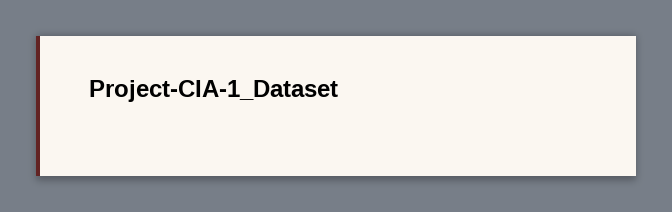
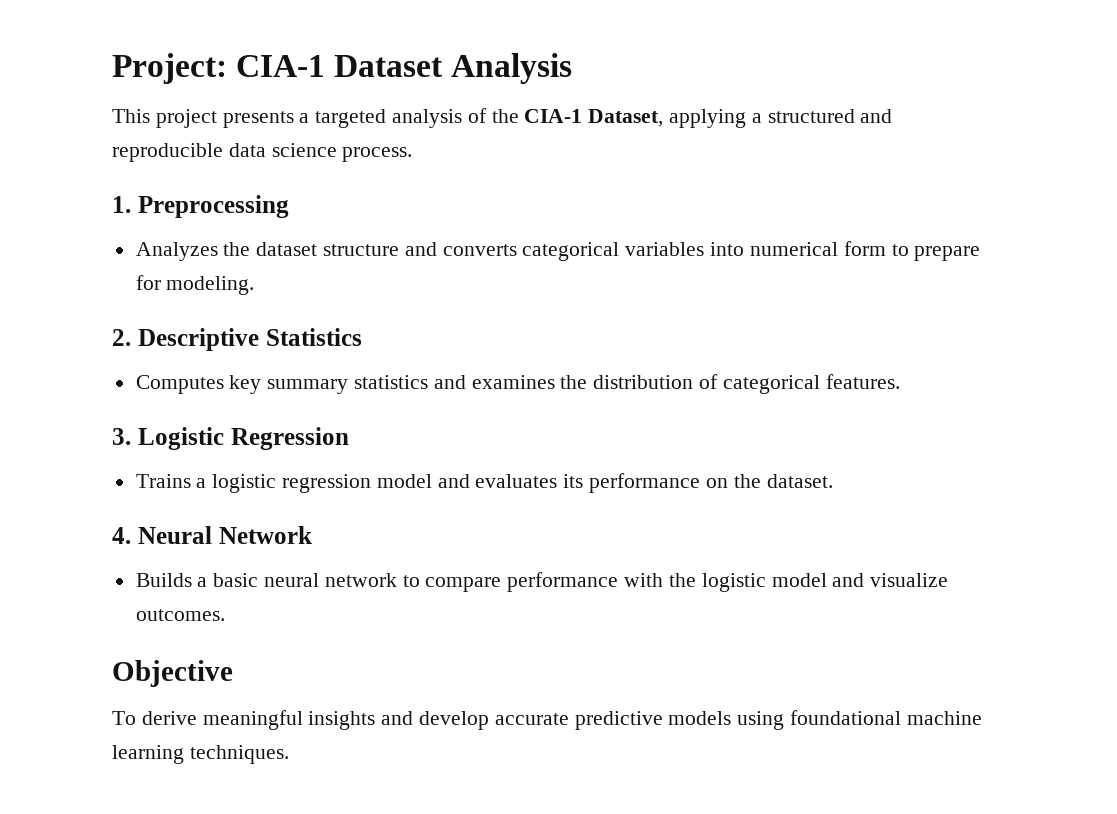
[89,80,338,102] Project-CIA-1_Dataset -> [112,53,573,84] [112,108,893,128] [112,143,413,162] [112,195,289,218] [135,241,981,261] [135,275,255,295] [112,328,362,351] [135,374,900,394] [112,427,349,450] [135,473,833,493] [112,526,312,544] [135,572,949,592] [135,609,225,621] [112,660,233,687] [112,710,982,730] [112,745,289,764] Project: CIA-1 Dataset Analysis // This project presents a targeted analysis of the CIA-1 Dataset, applying a structured and reproducible data science process. // 1. Preprocessing // Analyzes the dataset structure and converts categorical variables into numerical form to prepare for modeling. // 2. Descriptive Statistics // Computes key summary statistics and examines the distribution of categorical features. // 3. Logistic Regression // Trains a logistic regression model and evaluates its performance on the dataset. // 4. Neural Network // Builds a basic neural network to compare performance with the logistic model and visualize outcomes. // Objective // To derive meaningful insights and develop accurate predictive models using foundational machine learning techniques.

